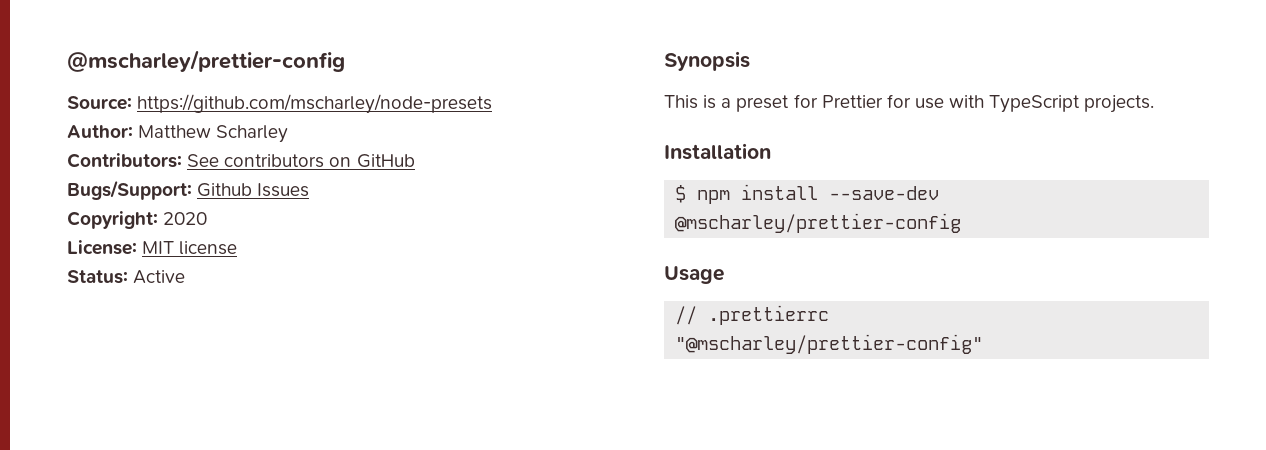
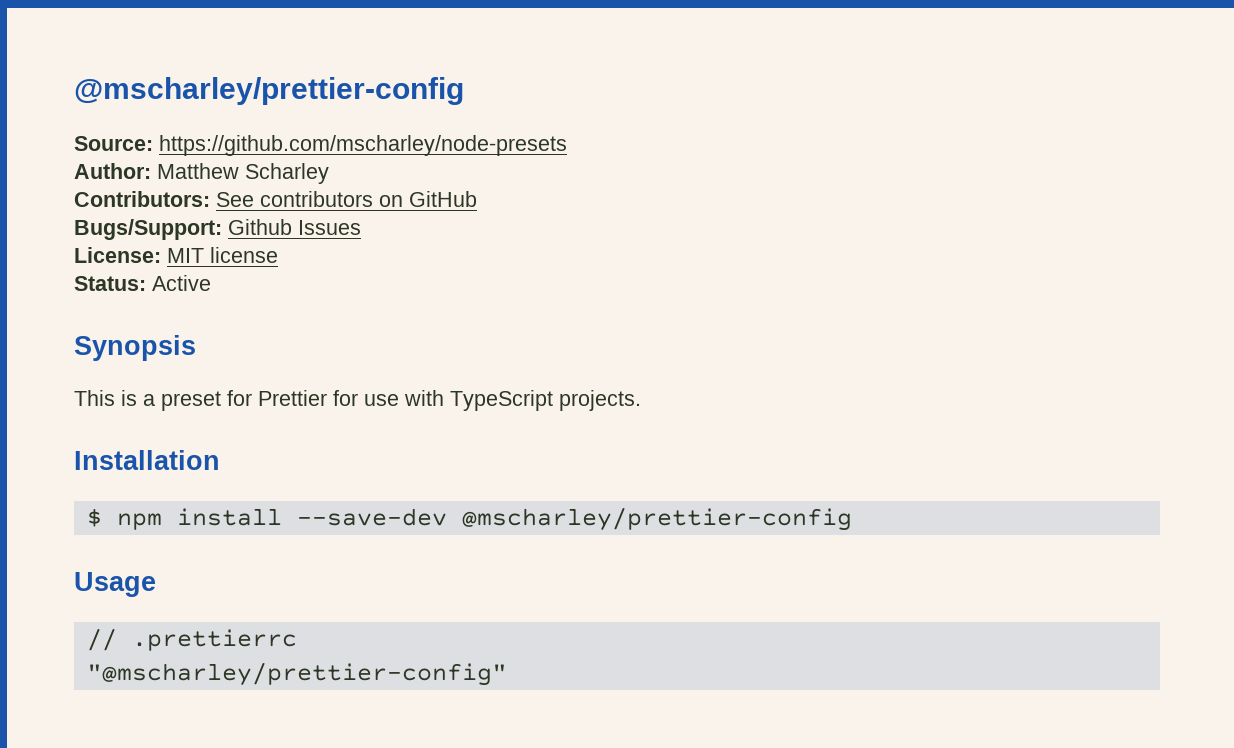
[67,211,208,229] // Copyright: 2020 -> (361, 227) none

